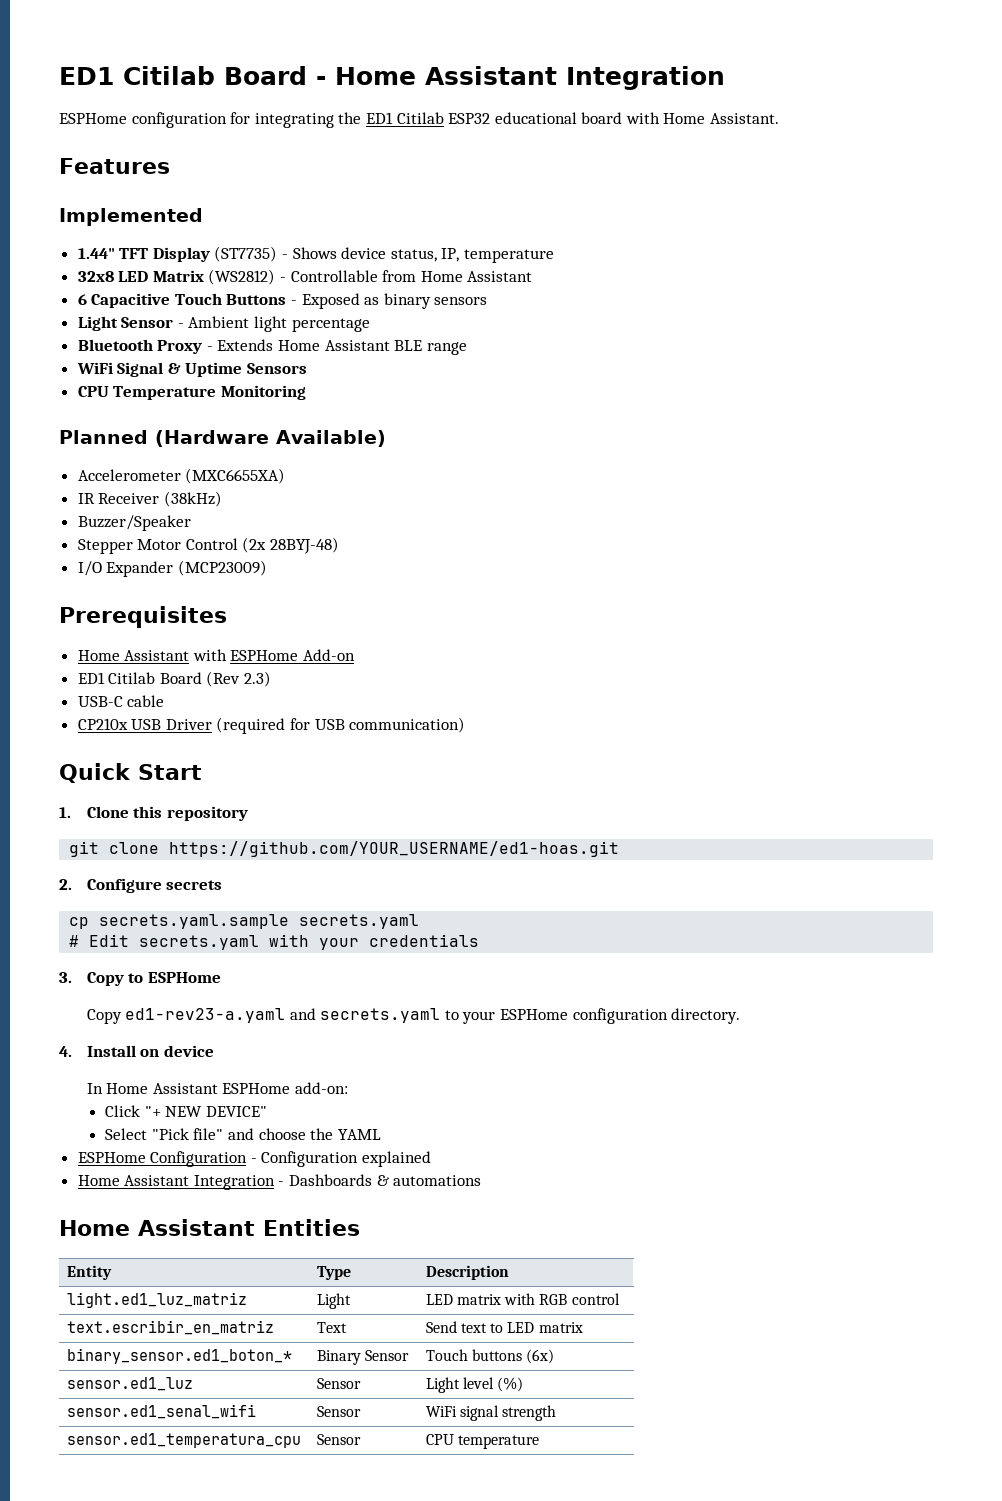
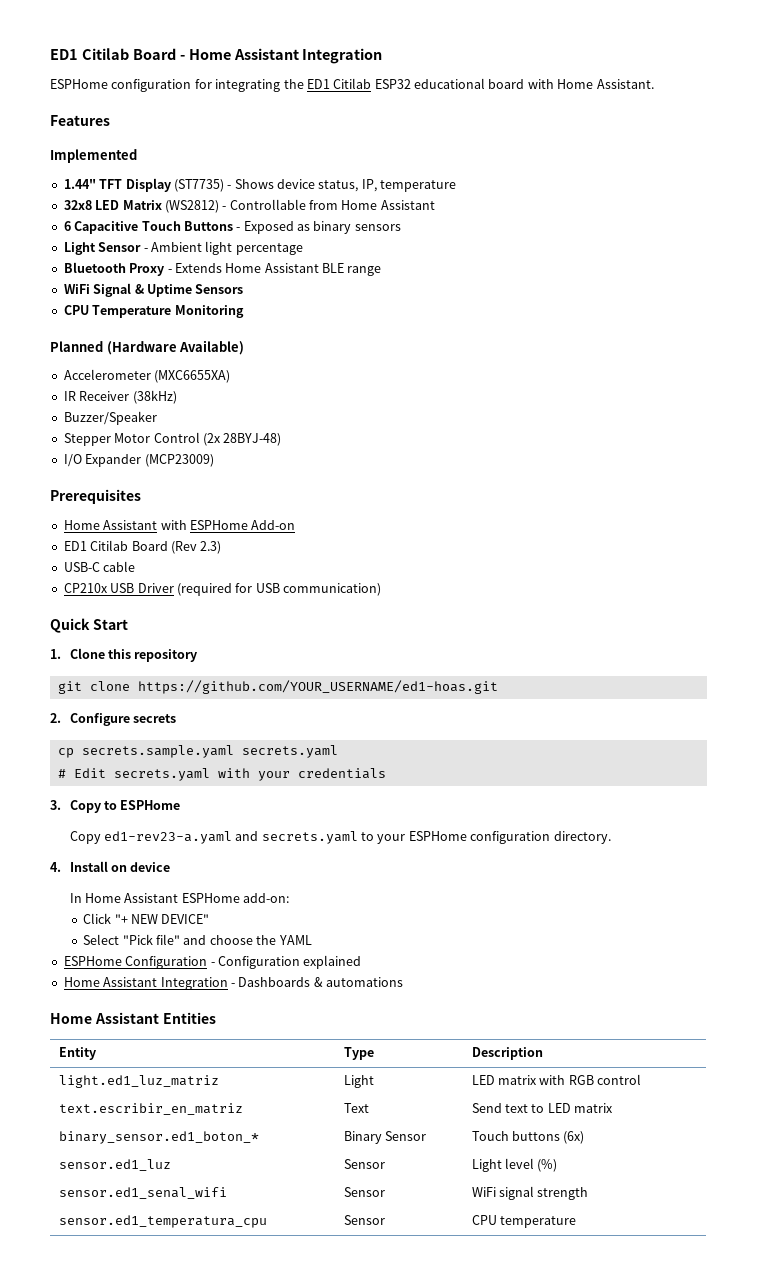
[99,914,290,929] secrets.yaml.sample -> [81,745,234,758] secrets.sample.yaml

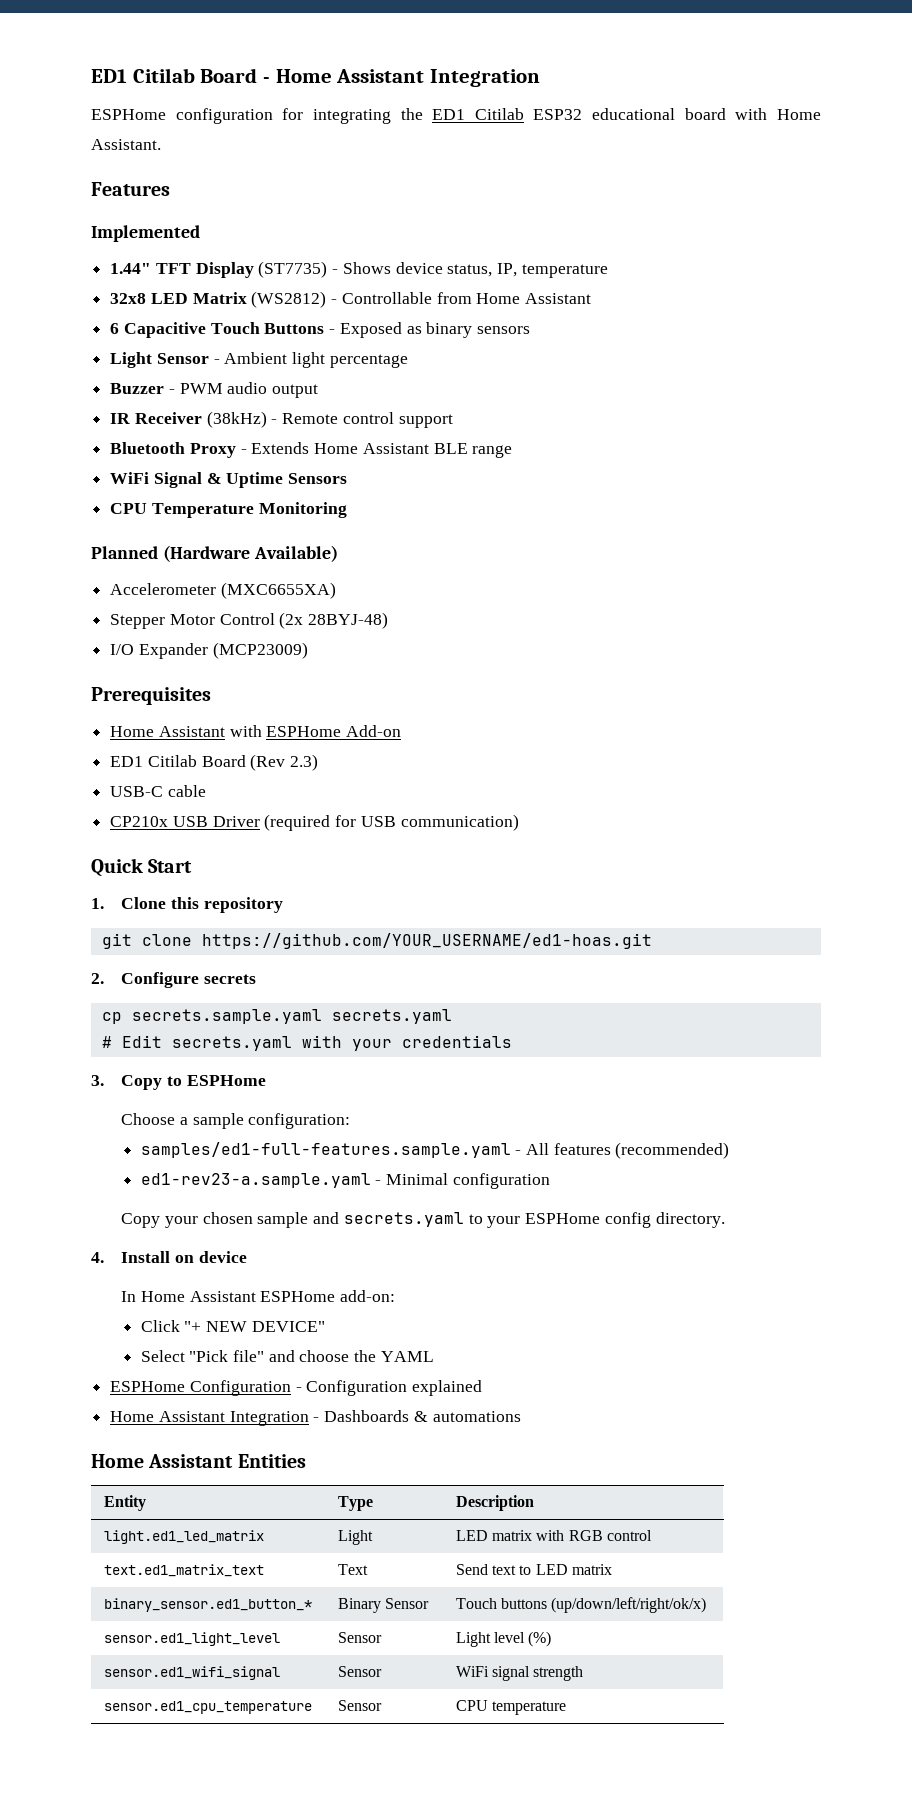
(303, 249) none -> [110,382,319,398] [110,411,453,428] // Buzzer - PWM audio output // IR Receiver (38kHz) - Remote control support
[63,390,177,404] [63,411,157,425] // IR Receiver (38kHz) // Buzzer/Speaker -> (336, 590) none
[69,831,232,844] Copy ed1-rev23-a.yaml -> [121,1113,351,1129] [140,1142,730,1159] [140,1173,550,1189] [121,1212,309,1228] Choose a sample configuration: // samples/ed1-full-features.sample.yaml - All features (recommended) // ed1-rev23-a.sample.yaml - Minimal configuration // Copy your chosen sample
[470,831,551,844] configuration -> [604,1212,651,1228] config
[58,1075,219,1088] light.ed1_luz_matriz -> [103,1530,264,1544] light.ed1_led_matrix
[58,1103,243,1115] text.escribir_en_matriz -> [103,1564,264,1577] text.ed1_matrix_text
[58,1131,259,1144] binary_sensor.ed1_boton_* -> [103,1598,312,1612] binary_sensor.ed1_button_*
[563,1131,585,1144] [58,1159,171,1171] (6x) // sensor.ed1_luz -> [551,1597,707,1613] [103,1632,280,1646] (up/down/left/right/ok/x) // sensor.ed1_light_level
[58,1187,227,1199] sensor.ed1_senal_wifi -> [103,1666,280,1680] sensor.ed1_wifi_signal
[58,1215,267,1228] sensor.ed1_temperatura_cpu -> [103,1701,312,1714] sensor.ed1_cpu_temperature

